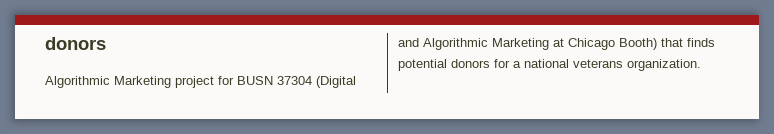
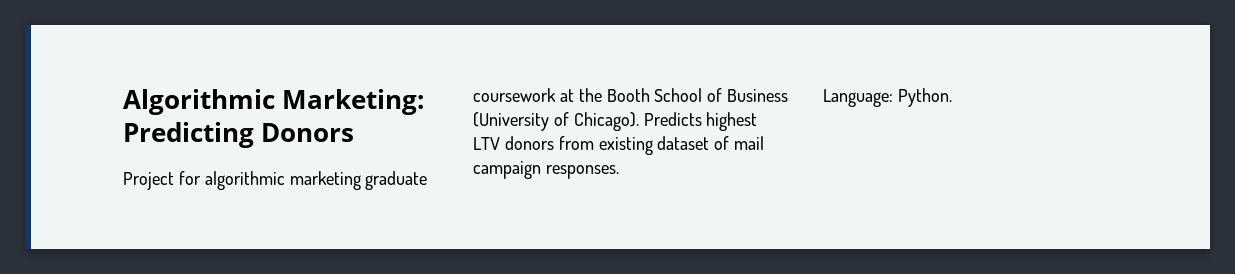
[45,37,106,50] [45,76,356,88] [398,38,715,50] [398,59,701,71] donors // Algorithmic Marketing project for BUSN 37304 (Digital and Algorithmic Marketing at Chicago Booth) that finds potential donors for a national veterans organization. -> [123,89,425,115] [123,122,355,148] [123,171,428,190] [473,88,789,102] [473,112,758,131] [473,136,765,155] [473,161,619,179] [823,88,952,107] Algorithmic Marketing: Predicting Donors // Project for algorithmic marketing graduate coursework at the Booth School of Business (University of Chicago). Predicts highest LTV donors from existing dataset of mail campaign responses. // Language: Python.

